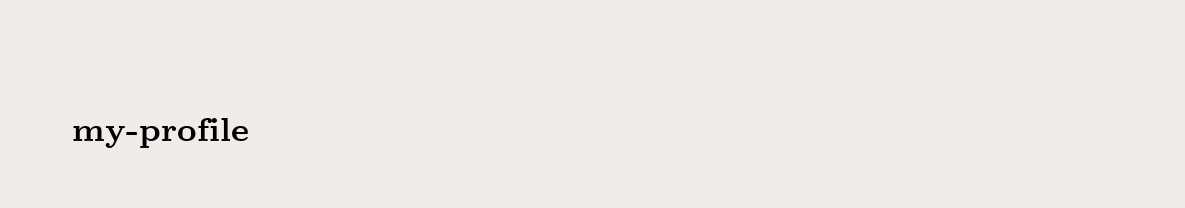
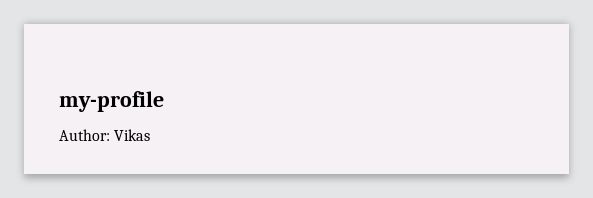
(249, 133) none -> [59,129,151,141] // Author: Vikas

